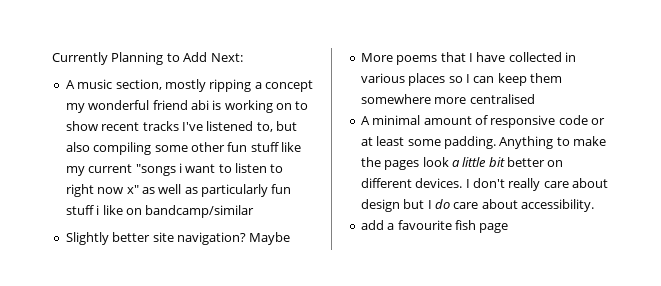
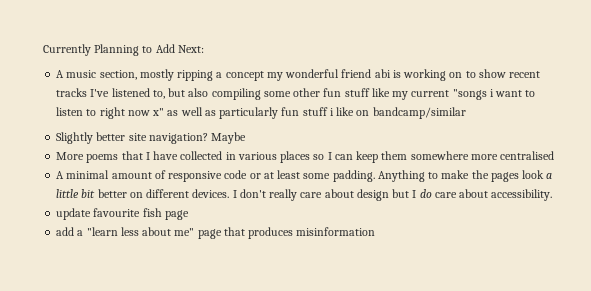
[360,220,395,230] add a -> [56,208,92,220] update
(509, 228) none -> [56,227,376,239] // add a "learn less about me" page that produces misinformation

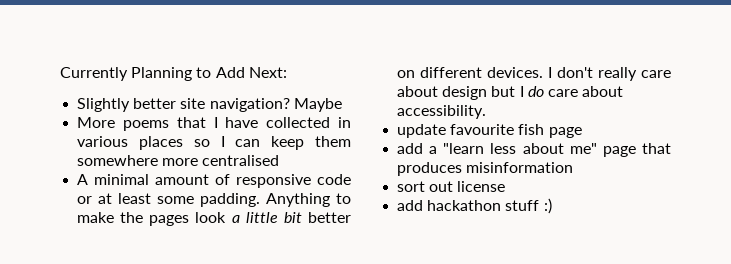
[56,69,541,81] [56,88,536,100] [56,107,466,119] // A music section, mostly ripping a concept my wonderful friend abi is working on to show recent tracks I've listened to, but also compiling some other fun stuff like my current "songs i want to listen to right now x" as well as particularly fun stuff i like on bandcamp/similar -> (287, 72) none
(376, 231) none -> [397,181,506,192] [397,198,552,214] // sort out license // add hackathon stuff :)

